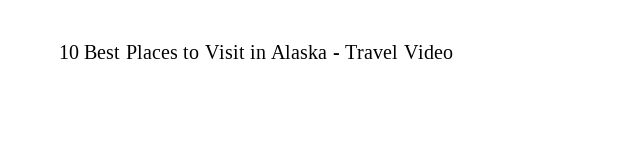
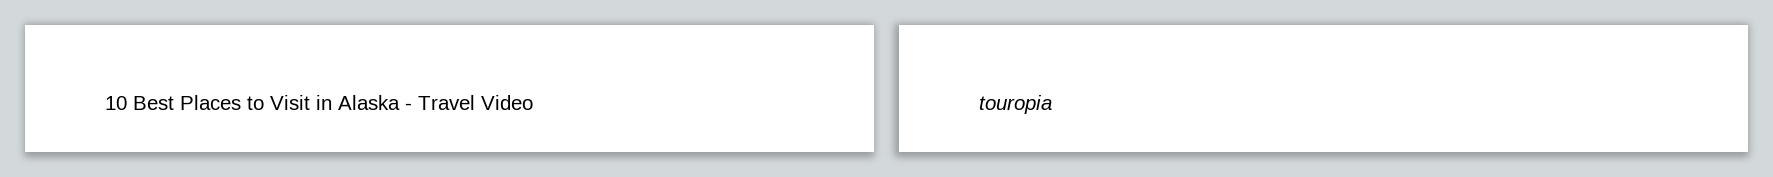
(453, 52) none -> [979,95,1052,114] // touropia

